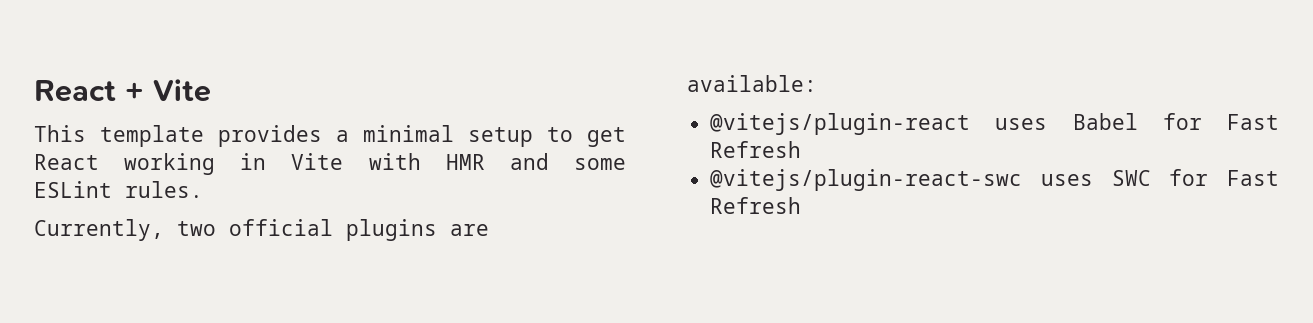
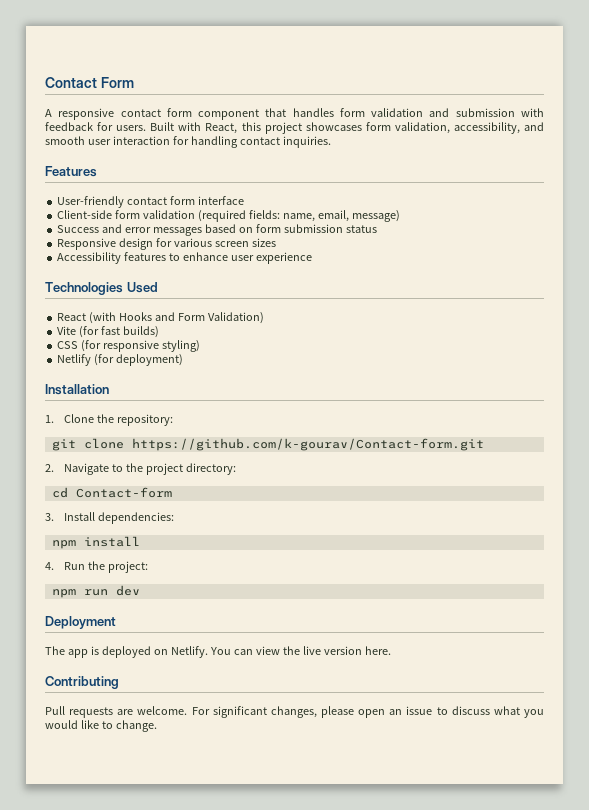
[34,79,211,102] [34,125,626,147] [34,153,626,175] [34,181,203,198] [34,219,489,241] [687,75,817,92] [710,113,1279,135] [710,141,802,158] [710,169,1279,191] [710,197,802,214] React + Vite // This template provides a minimal setup to get React working in Vite with HMR and some ESLint rules. // Currently, two official plugins are available: // @vitejs/plugin-react uses Babel for Fast Refresh // @vitejs/plugin-react-swc uses SWC for Fast Refresh -> [45,77,134,88] [45,108,544,120] [45,122,544,134] [45,136,331,148] [45,166,97,177] [57,196,245,208] [57,210,400,222] [57,224,377,236] [57,238,276,250] [57,252,312,264] [45,282,158,295] [57,312,264,324] [57,326,160,338] [57,340,201,352] [57,354,184,366] [45,384,109,395] [45,414,174,426] [51,438,484,451] [45,463,237,475] [51,487,172,498] [45,512,175,524] [51,536,140,549] [45,561,149,573] [51,585,140,598] [45,616,116,629] [45,646,391,658] [45,676,119,689] [45,706,545,718] [45,720,157,732] Contact Form // A responsive contact form component that handles form validation and submission with feedback for users. Built with React, this project showcases form validation, accessibility, and smooth user interaction for handling contact inquiries. // Features // User-friendly contact form interface // Client-side form validation (required fields: name, email, message) // Success and error messages based on form submission status // Responsive design for various screen sizes // Accessibility features to enhance user experience // Technologies Used // React (with Hooks and Form Validation) // Vite (for fast builds) // CSS (for responsive styling) // Netlify (for deployment) // Installation // 1. Clone the repository: // git clone https://github.com/k-gourav/Contact-form.git // 2. Navigate to the project directory: // cd Contact-form // 3. Install dependencies: // npm install // 4. Run the project: // npm run dev // Deployment // The app is deployed on Netlify. You can view the live version here. // Contributing // Pull requests are welcome. For significant changes, please open an issue to discuss what you would like to change.

